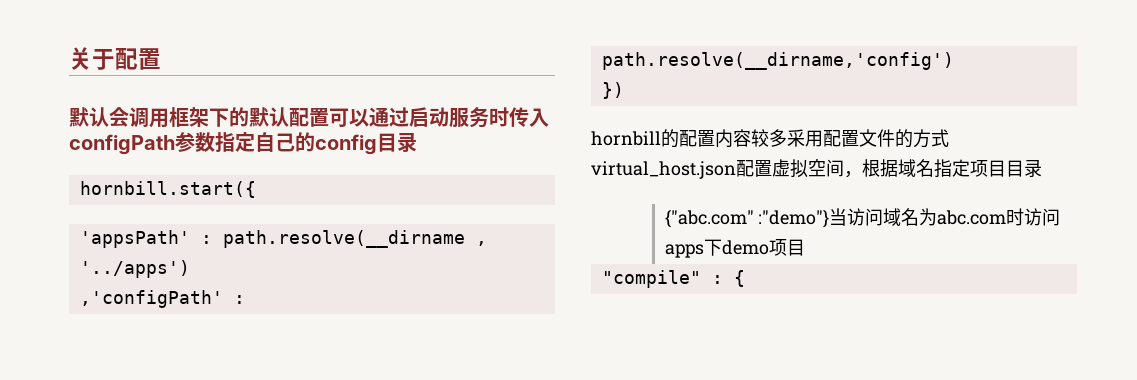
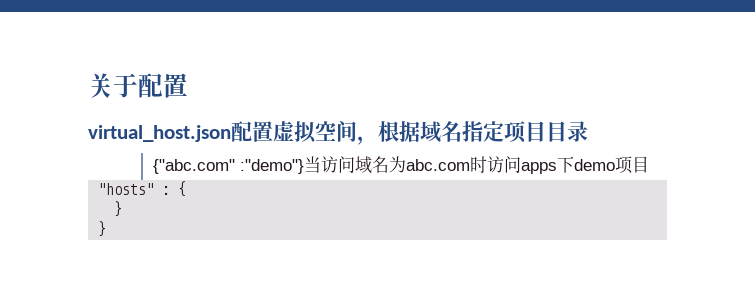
[69,107,549,128] [69,132,417,155] [79,181,256,198] [79,230,487,248] [79,260,190,278] [79,290,245,308] [601,52,954,70] [601,82,624,99] [591,129,949,148] 默认会调用框架下的默认配置可以通过启动服务时传入configPath参数指定自己的config目录 // hornbill.start({ // 'appsPath' : path.resolve(__dirname , '../apps') // ,'configPath' : path.resolve(__dirname,'config') // }) // hornbill的配置内容较多采用配置文件的方式 -> (188, 85) none
[601,270,701,288] "compile" -> [98,183,155,195] "hosts"
(745, 278) none -> [114,201,123,217] [98,221,107,237] // } // }

